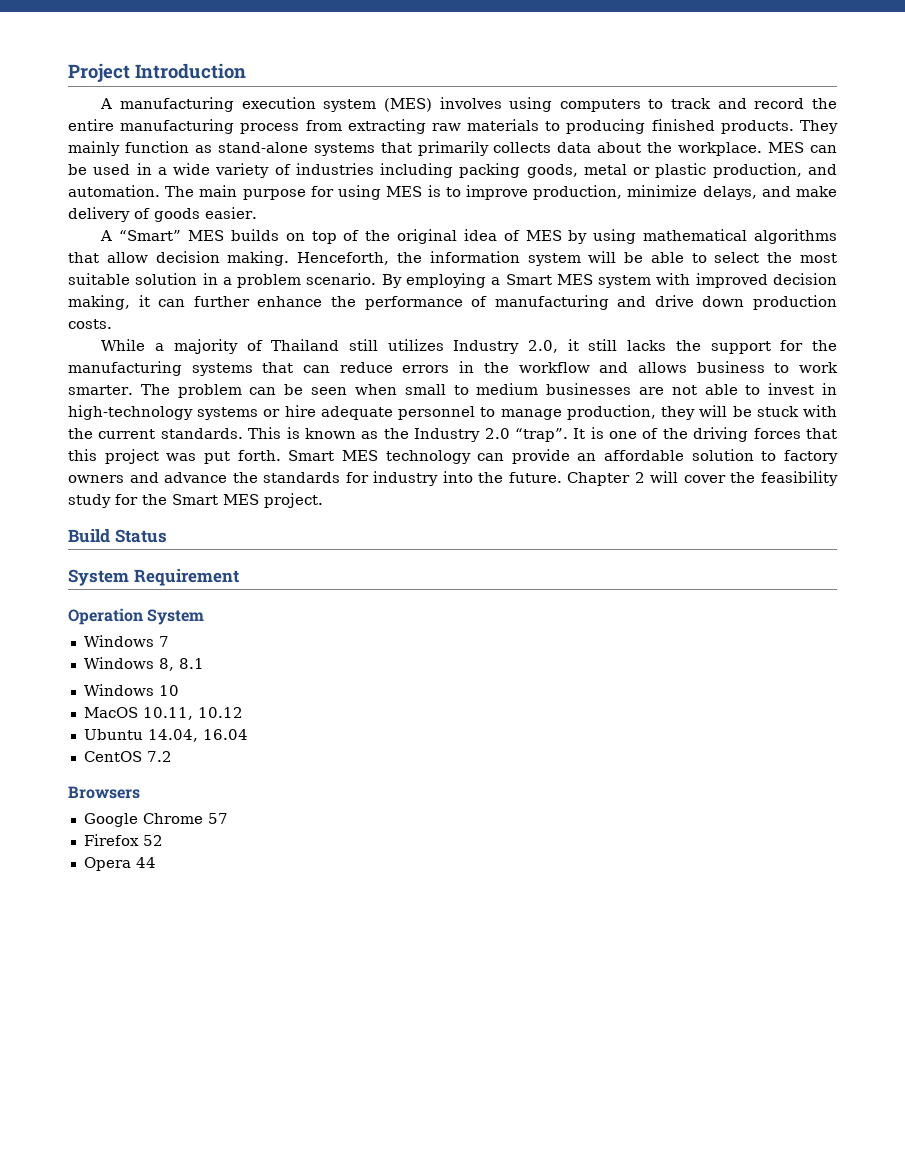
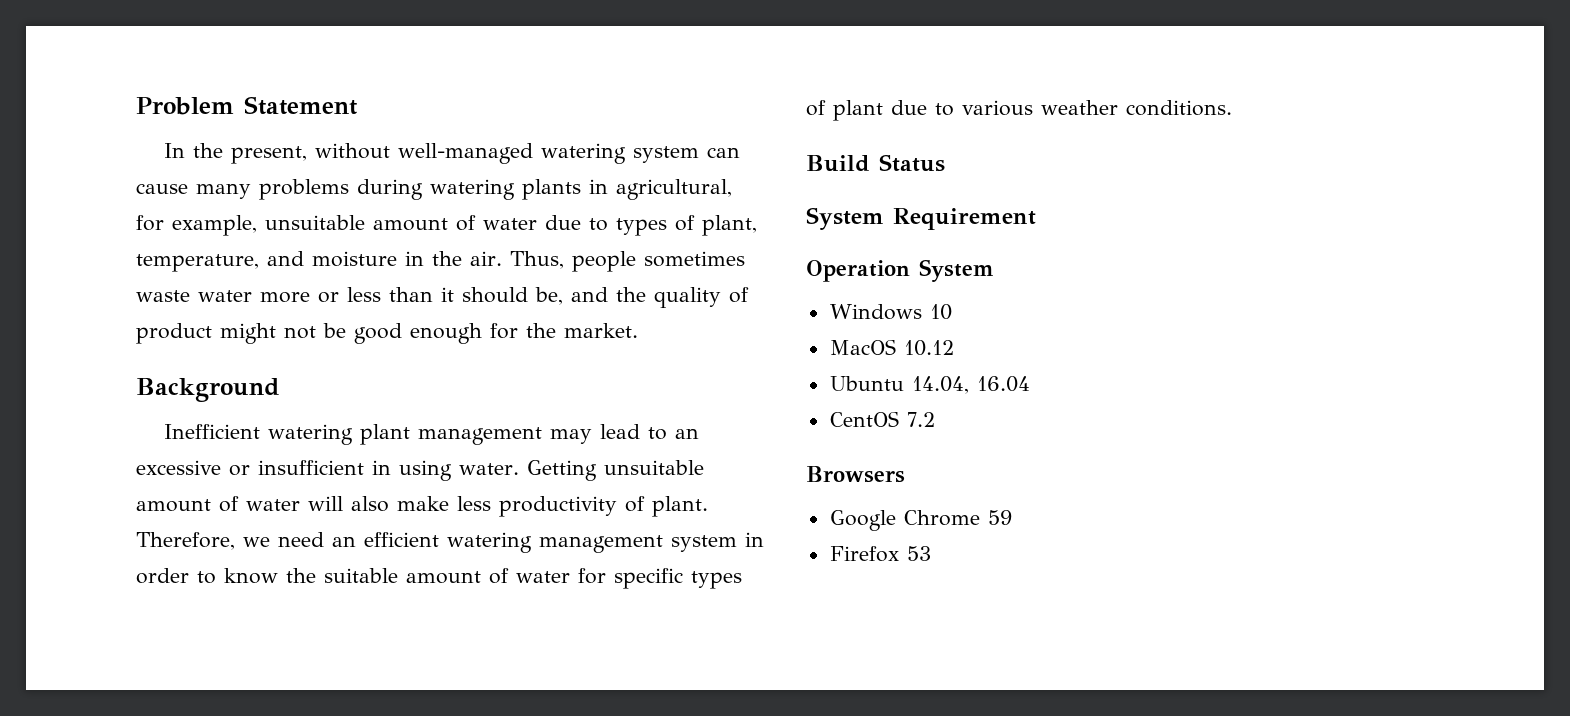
[68,63,246,82] [100,97,837,112] [68,119,838,134] [68,141,837,156] [68,163,837,178] [68,185,837,200] [68,207,257,222] [100,229,837,244] [68,251,838,266] [68,273,838,288] [68,295,838,310] [68,319,112,329] [101,339,838,354] [68,361,839,376] [68,383,837,398] [68,405,838,420] [68,427,838,442] [68,449,838,464] [68,471,838,486] [68,493,323,508] Project Introduction // A manufacturing execution system (MES) involves using computers to track and record the entire manufacturing process from extracting raw materials to producing finished products. They mainly function as stand-alone systems that primarily collects data about the workplace. MES can be used in a wide variety of industries including packing goods, metal or plastic production, and automation. The main purpose for using MES is to improve production, minimize delays, and make delivery of goods easier. // A “Smart” MES builds on top of the original idea of MES by using mathematical algorithms that allow decision making. Henceforth, the information system will be able to select the most suitable solution in a problem scenario. By employing a Smart MES system with improved decision making, it can further enhance the performance of manufacturing and drive down production costs. // While a majority of Thailand still utilizes Industry 2.0, it still lacks the support for the manufacturing systems that can reduce errors in the workflow and allows business to work smarter. The problem can be seen when small to medium businesses are not able to invest in high-technology systems or hire adequate personnel to manage production, they will be stuck with the current standards. This is known as the Industry 2.0 “trap”. It is one of the driving forces that this project was put forth. Smart MES technology can provide an affordable solution to factory owners and advance the standards for industry into the future. Chapter 2 will cover the feasibility study for the Smart MES project. -> [136,96,358,115] [164,143,741,164] [136,179,732,200] [136,215,757,236] [136,251,745,272] [136,287,749,308] [136,323,638,344] [136,378,280,402] [164,424,700,445] [136,460,704,481] [136,496,708,517] [136,532,764,553] [136,568,742,589] [806,100,1232,121] Problem Statement // In the present, without well-managed watering system can cause many problems during watering plants in agricultural, for example, unsuitable amount of water due to types of plant, temperature, and moisture in the air. Thus, people sometimes waste water more or less than it should be, and the quality of product might not be good enough for the market. // Background // Inefficient watering plant management may lead to an excessive or insufficient in using water. Getting unsuitable amount of water will also make less productivity of plant. Therefore, we need an efficient watering management system in order to know the suitable amount of water for specific types of plant due to various weather conditions.
[83,635,169,647] [83,657,204,671] // Windows 7 // Windows 8, 8.1 -> (994, 270) none
[142,707,193,720] 10.11, -> (896, 347) none
[207,813,228,824] 57 -> [987,510,1012,525] 59
[142,835,163,846] [83,857,156,871] 52 // Opera 44 -> [906,546,931,561] 53

